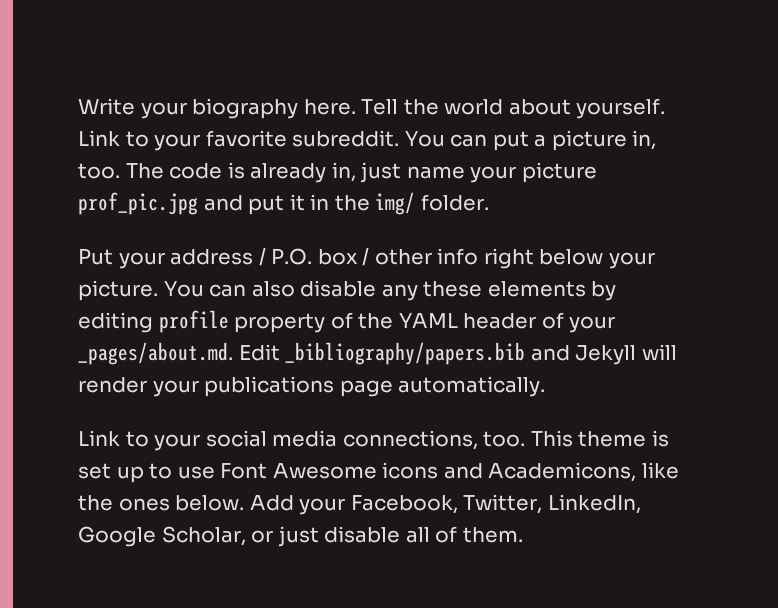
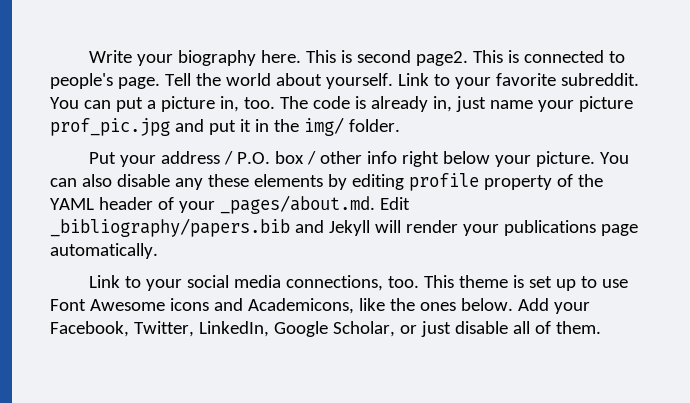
(356, 107) none -> [305,50,625,66] [50,73,160,89] This is second page2. This is connected to people's page.

